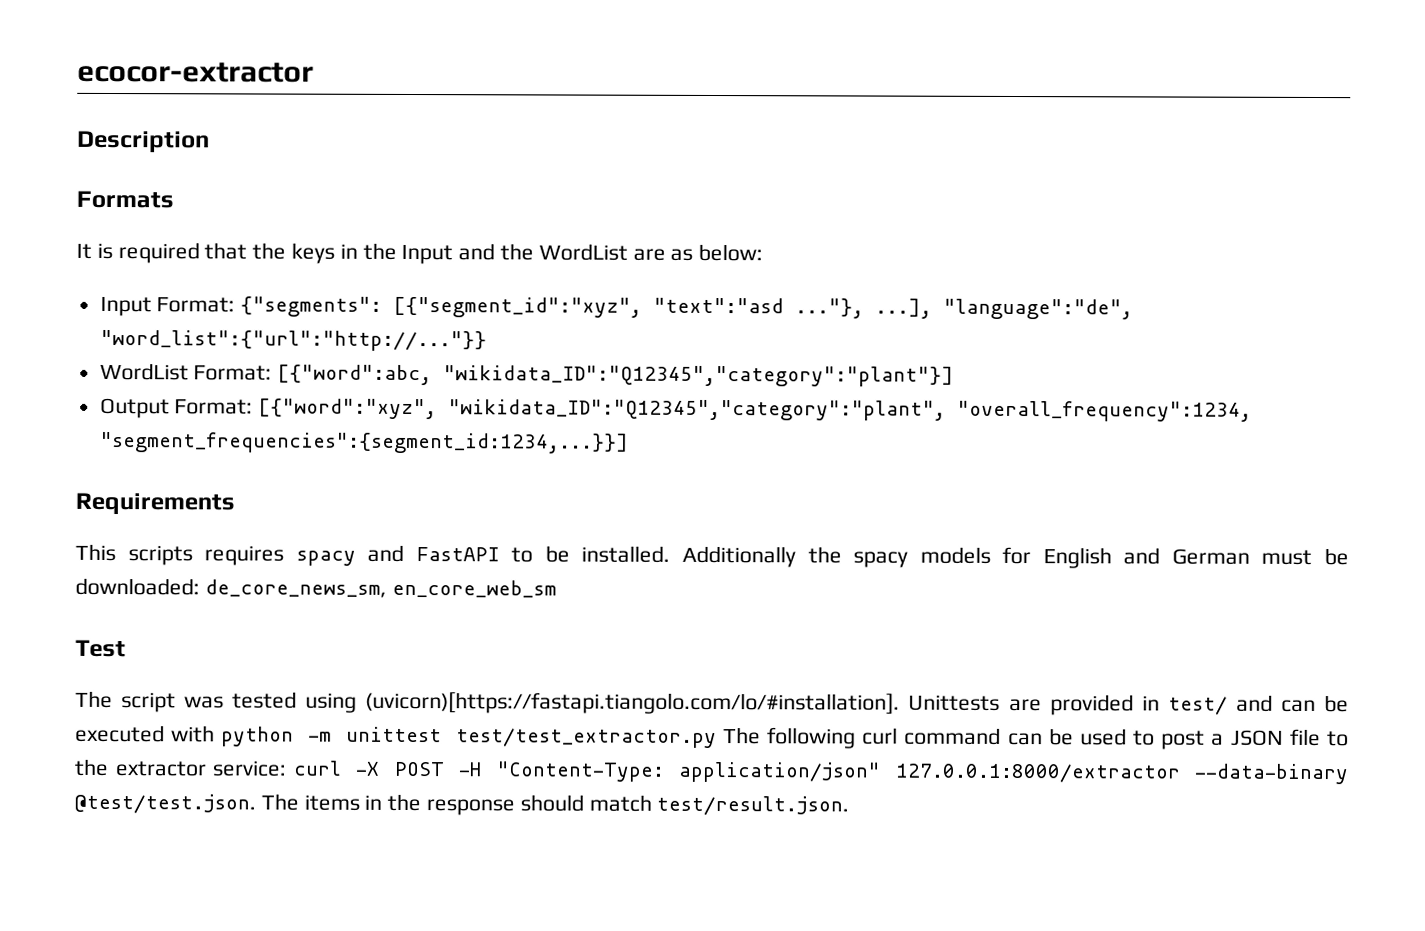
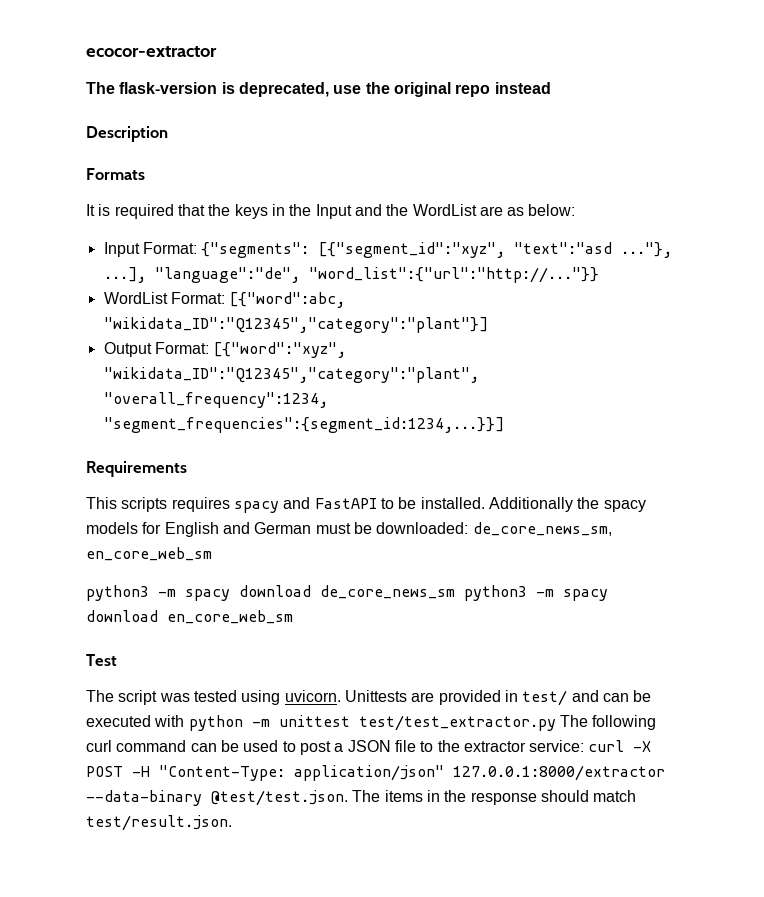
(314, 72) none -> [86,82,551,97] // The flask-version is deprecated, use the original repo instead
(557, 588) none -> [86,585,608,601] [86,610,293,624] // python3 -m spacy download de_core_news_sm python3 -m spacy download en_core_web_sm
[365,691,901,715] (uvicorn)[https://fastapi.tiangolo.com/lo/#installation]. -> [284,690,341,702] uvicorn.

